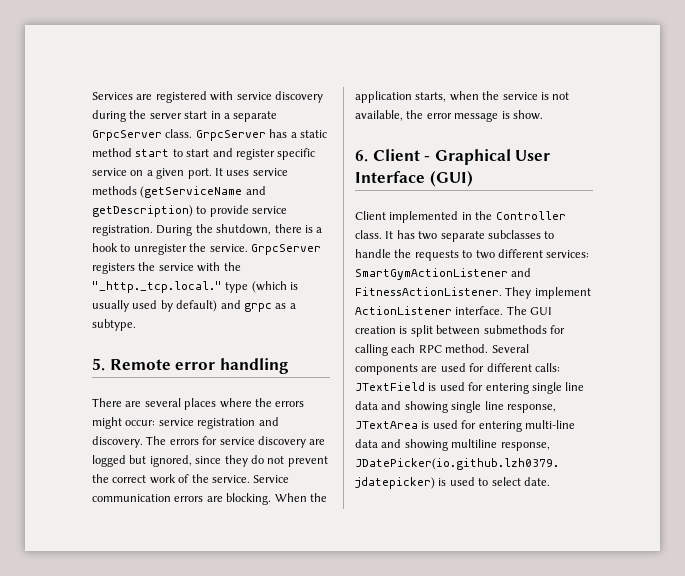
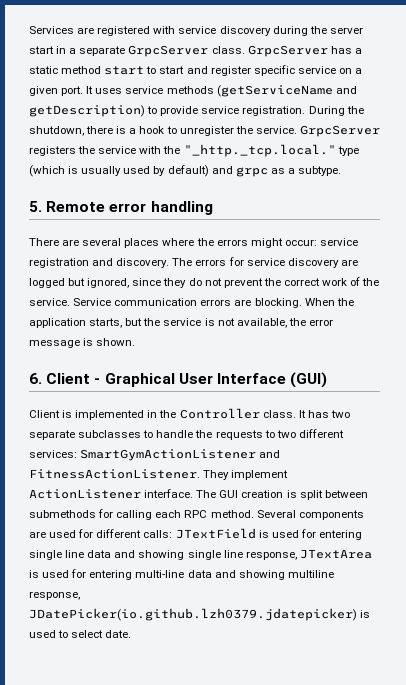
[449,91,479,101] when -> [125,318,143,326] but
[512,110,543,120] show. -> [96,338,136,346] shown.
(386, 215) none -> [62,410,73,418] is

